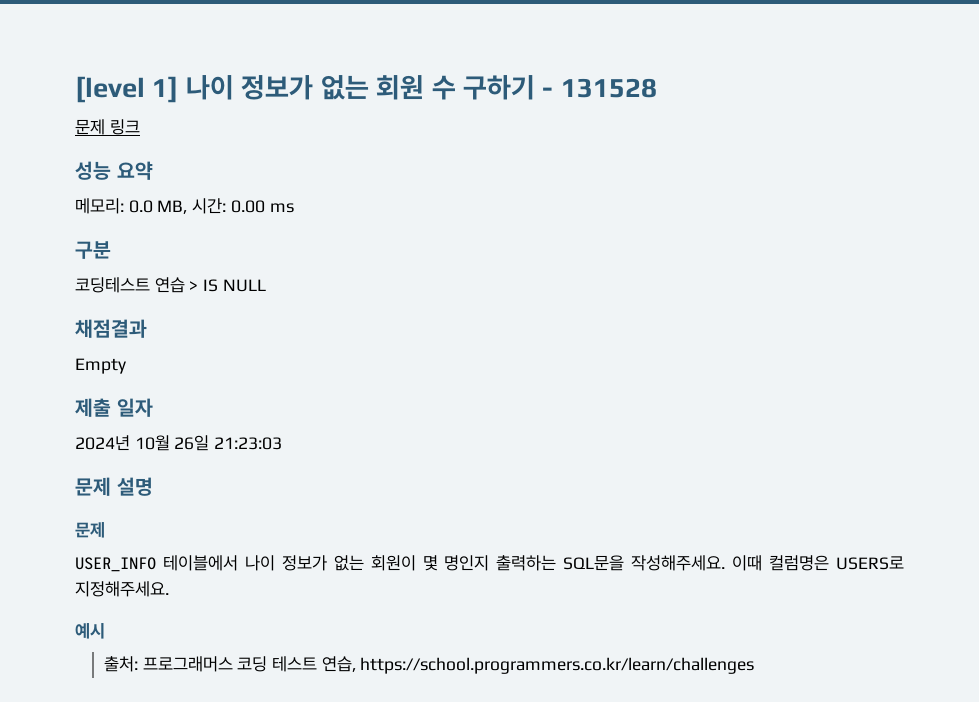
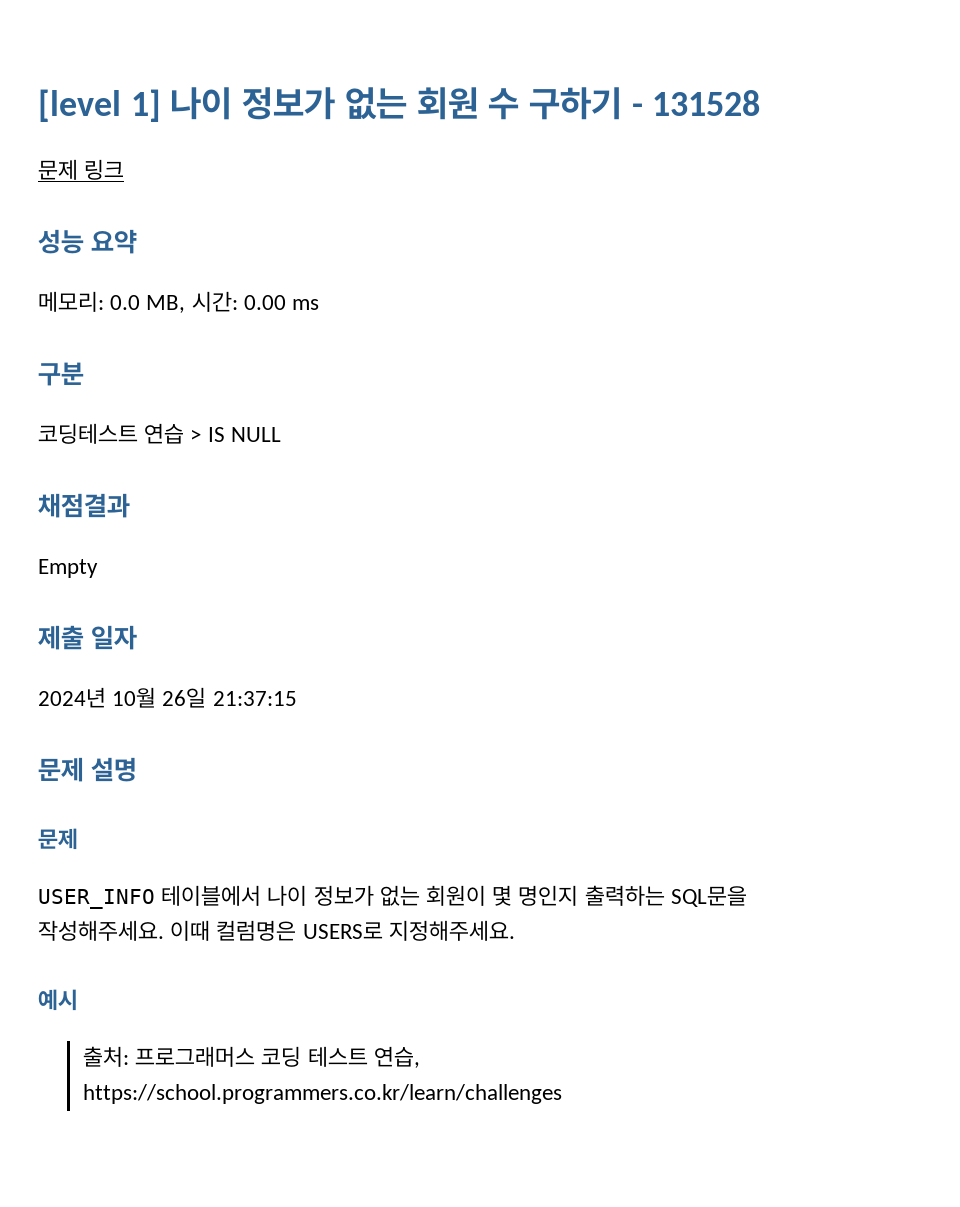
[214,437,283,450] 21:23:03 -> [212,691,297,706] 21:37:15

